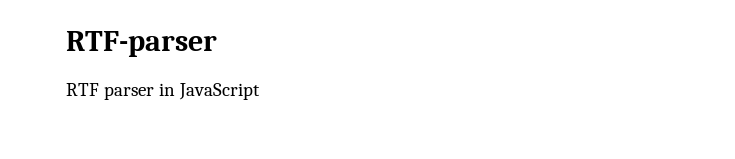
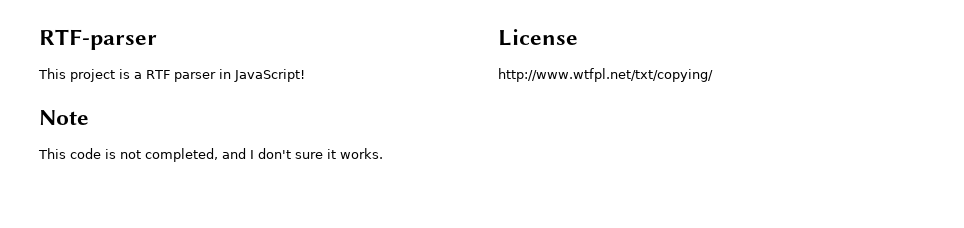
[66,83,261,100] RTF parser in JavaScript -> [38,68,305,82] [39,110,89,125] [38,148,383,162] [498,29,578,46] [498,68,713,82] This project is a RTF parser in JavaScript! // Note // This code is not completed, and I don't sure it works. // License // http://www.wtfpl.net/txt/copying/

